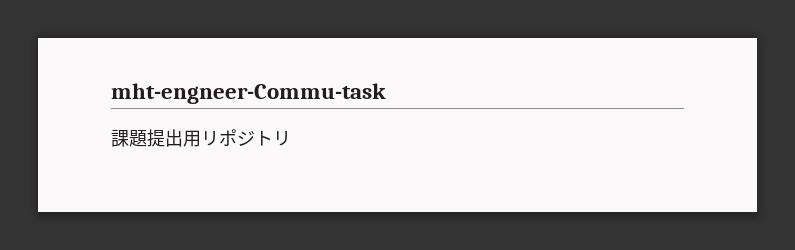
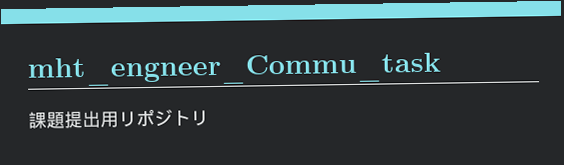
[111,83,386,104] mht-engneer-Commu-task -> [27,52,441,87] mht_engneer_Commu_task

